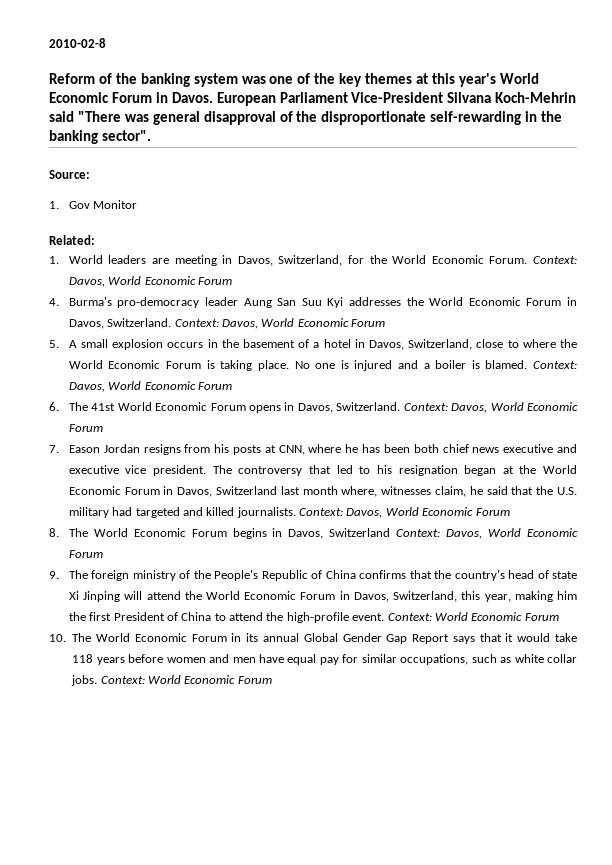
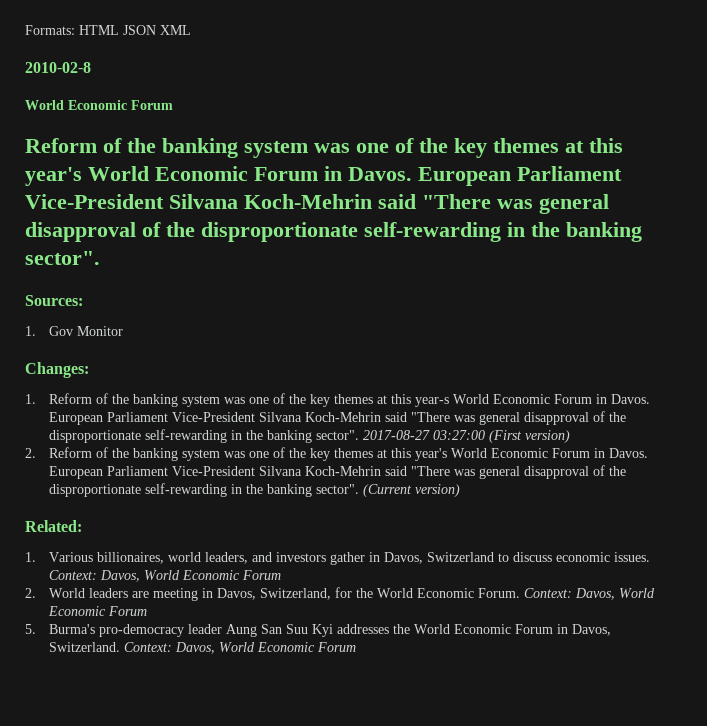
[49,38,106,48] 2010-02-8 -> [25,25,191,35] [25,62,91,73] [25,100,173,110] Formats: HTML JSON XML // 2010-02-8 // World Economic Forum
[49,170,90,179] Source: -> [25,295,83,306] Sources:
[49,235,95,245] [49,256,59,264] Related: // 1. -> [25,362,89,378] [25,393,651,407] [49,411,627,425] [49,429,571,443] [25,447,649,461] [49,465,627,479] [49,483,461,497] [25,520,82,532] [25,552,651,565] [49,570,282,582] [25,588,36,598] Changes: // 1. Reform of the banking system was one of the key themes at this year-s World Economic Forum in Davos. European Parliament Vice-President Silvana Koch-Mehrin said "There was general disapproval of the disproportionate self-rewarding in the banking sector". 2017-08-27 03:27:00 (First version) // 2. Reform of the banking system was one of the key themes at this year's World Economic Forum in Davos. European Parliament Vice-President Silvana Koch-Mehrin said "There was general disapproval of the disproportionate self-rewarding in the banking sector". (Current version) // Related: // 1. Various billionaires, world leaders, and investors gather in Davos, Switzerland to discuss economic issues. Context: Davos, World Economic Forum // 2.
[49,298,59,306] 4. -> [25,624,36,634] 5.
[49,339,577,350] [68,360,577,371] [68,381,232,392] [49,402,578,413] [68,424,103,432] [49,444,577,455] [68,465,578,476] [68,486,578,497] [68,507,510,518] [49,528,578,539] [68,550,103,558] [49,570,577,581] [68,591,577,602] [68,612,559,623] [49,633,578,644] [72,654,577,665] [71,675,272,686] // 5. A small explosion occurs in the basement of a hotel in Davos, Switzerland, close to where the World Economic Forum is taking place. No one is injured and a boiler is blamed. Context: Davos, World Economic Forum // 6. The 41st World Economic Forum opens in Davos, Switzerland. Context: Davos, World Economic Forum // 7. Eason Jordan resigns from his posts at CNN, where he has been both chief news executive and executive vice president. The controversy that led to his resignation began at the World Economic Forum in Davos, Switzerland last month where, witnesses claim, he said that the U.S. military had targeted and killed journalists. Context: Davos, World Economic Forum // 8. The World Economic Forum begins in Davos, Switzerland Context: Davos, World Economic Forum // 9. The foreign ministry of the People's Republic of China confirms that the country's head of state Xi Jinping will attend the World Economic Forum in Davos, Switzerland, this year, making him the first President of China to attend the high-profile event. Context: World Economic Forum // 10. The World Economic Forum in its annual Global Gender Gap Report says that it would take 118 years before women and men have equal pay for similar occupations, such as white collar jobs. Context: World Economic Forum -> (357, 647) none

